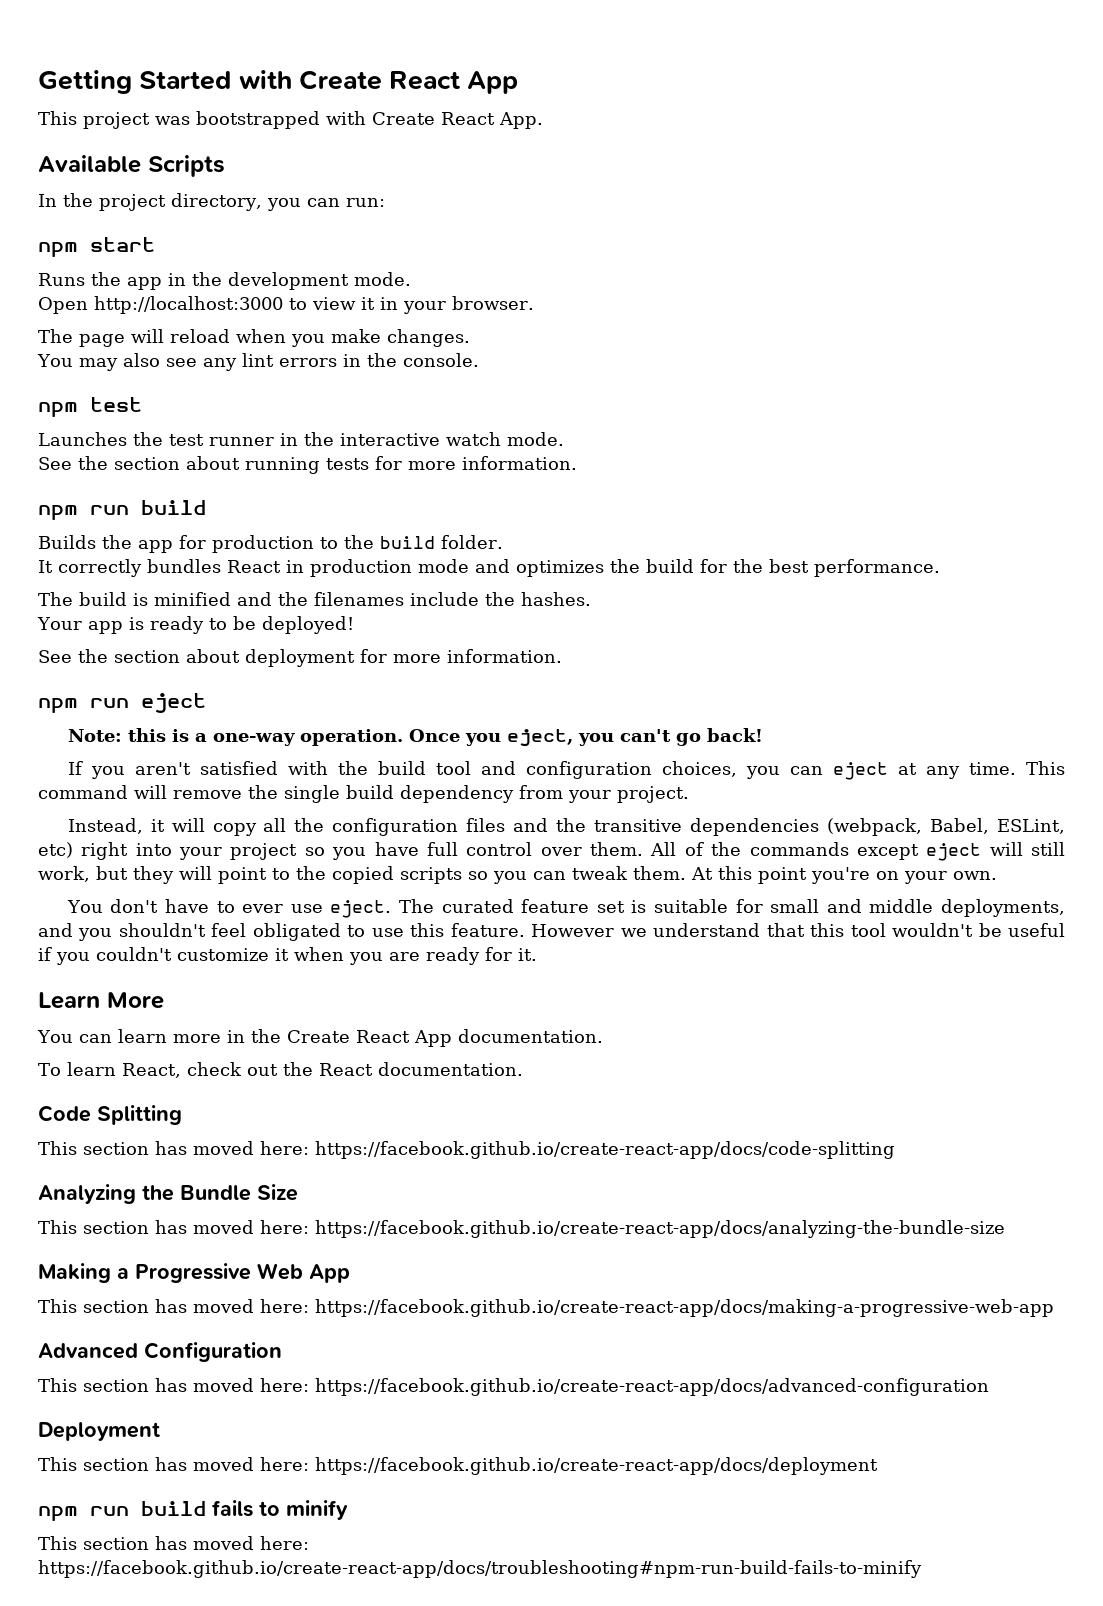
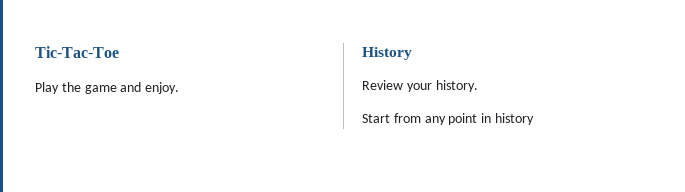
[38,70,519,94] [38,111,543,129] [38,155,225,177] [38,193,385,211] [38,237,155,257] [38,272,411,290] [38,296,534,314] [38,329,470,347] [37,353,479,371] [38,397,142,417] [38,432,564,446] [38,456,577,474] [38,500,206,520] [38,535,503,553] [38,559,940,577] [38,592,591,606] [37,616,354,634] [38,649,562,667] [38,693,206,713] [67,728,763,747] [67,761,1065,780] [38,785,689,803] [67,818,1065,836] [38,842,1065,861] [38,866,997,884] [66,899,1066,918] [38,923,1066,941] [38,947,537,965] [38,992,164,1009] [37,1029,603,1047] [38,1062,523,1078] [38,1105,182,1125] [38,1141,895,1159] [38,1184,298,1204] [38,1220,1005,1238] [38,1263,350,1283] [38,1299,1054,1317] [38,1342,282,1362] [38,1378,989,1396] [38,1422,160,1441] [38,1457,878,1475] [38,1500,348,1521] [38,1536,309,1550] [38,1560,922,1578] Getting Started with Create React App // This project was bootstrapped with Create React App. // Available Scripts // In the project directory, you can run: // npm start // Runs the app in the development mode. // Open http://localhost:3000 to view it in your browser. // The page will reload when you make changes. // You may also see any lint errors in the console. // npm test // Launches the test runner in the interactive watch mode. // See the section about running tests for more information. // npm run build // Builds the app for production to the build folder. // It correctly bundles React in production mode and optimizes the build for the best performance. // The build is minified and the filenames include the hashes. // Your app is ready to be deployed! // See the section about deployment for more information. // npm run eject // Note: this is a one-way operation. Once you eject, you can't go back! // If you aren't satisfied with the build tool and configuration choices, you can eject at any time. This command will remove the single build dependency from your project. // Instead, it will copy all the configuration files and the transitive dependencies (webpack, Babel, ESLint, etc) right into your project so you have full control over them. All of the commands except eject will still work, but they will point to the copied scripts so you can tweak them. At this point you're on your own. // You don't have to ever use eject. The curated feature set is suitable for small and middle deployments, and you shouldn't feel obligated to use this feature. However we understand that this tool wouldn't be useful if you couldn't customize it when you are ready for it. // Learn More // You can learn more in the Create React App documentation. // To learn React, check out the React documentation. // Code Splitting // This section has moved here: https://facebook.github.io/create-react-app/docs/code-splitting // Analyzing the Bundle Size // This section has moved here: https://facebook.github.io/create-react-app/docs/analyzing-the-bundle-size // Making a Progressive Web App // This section has moved here: https://facebook.github.io/create-react-app/docs/making-a-progressive-web-app // Advanced Configuration // This section has moved here: https://facebook.github.io/create-react-app/docs/advanced-configuration // Deployment // This section has moved here: https://facebook.github.io/create-react-app/docs/deployment // npm run build fails to minify // This section has moved here: https://facebook.github.io/create-react-app/docs/troubleshooting#npm-run-build-fails-to-minify -> [35,46,119,58] [35,82,180,94] [362,47,412,60] [362,80,478,92] [362,113,534,125] Tic-Tac-Toe // Play the game and enjoy. // History // Review your history. // Start from any point in history

